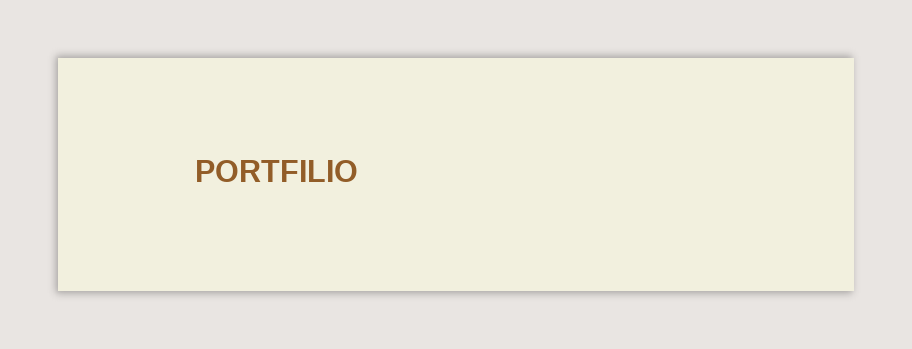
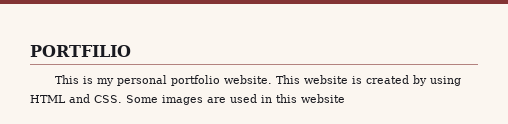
(358, 171) none -> [54,75,461,86] [30,94,345,105] // This is my personal portfolio website. This website is created by using HTML and CSS. Some images are used in this website

